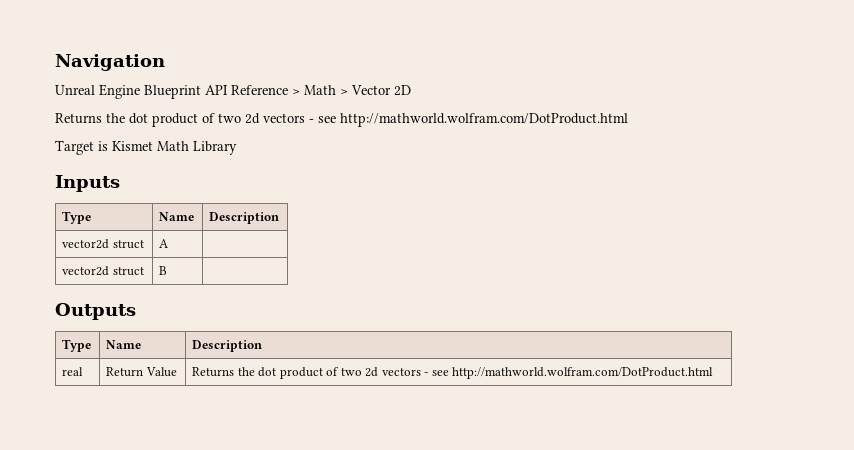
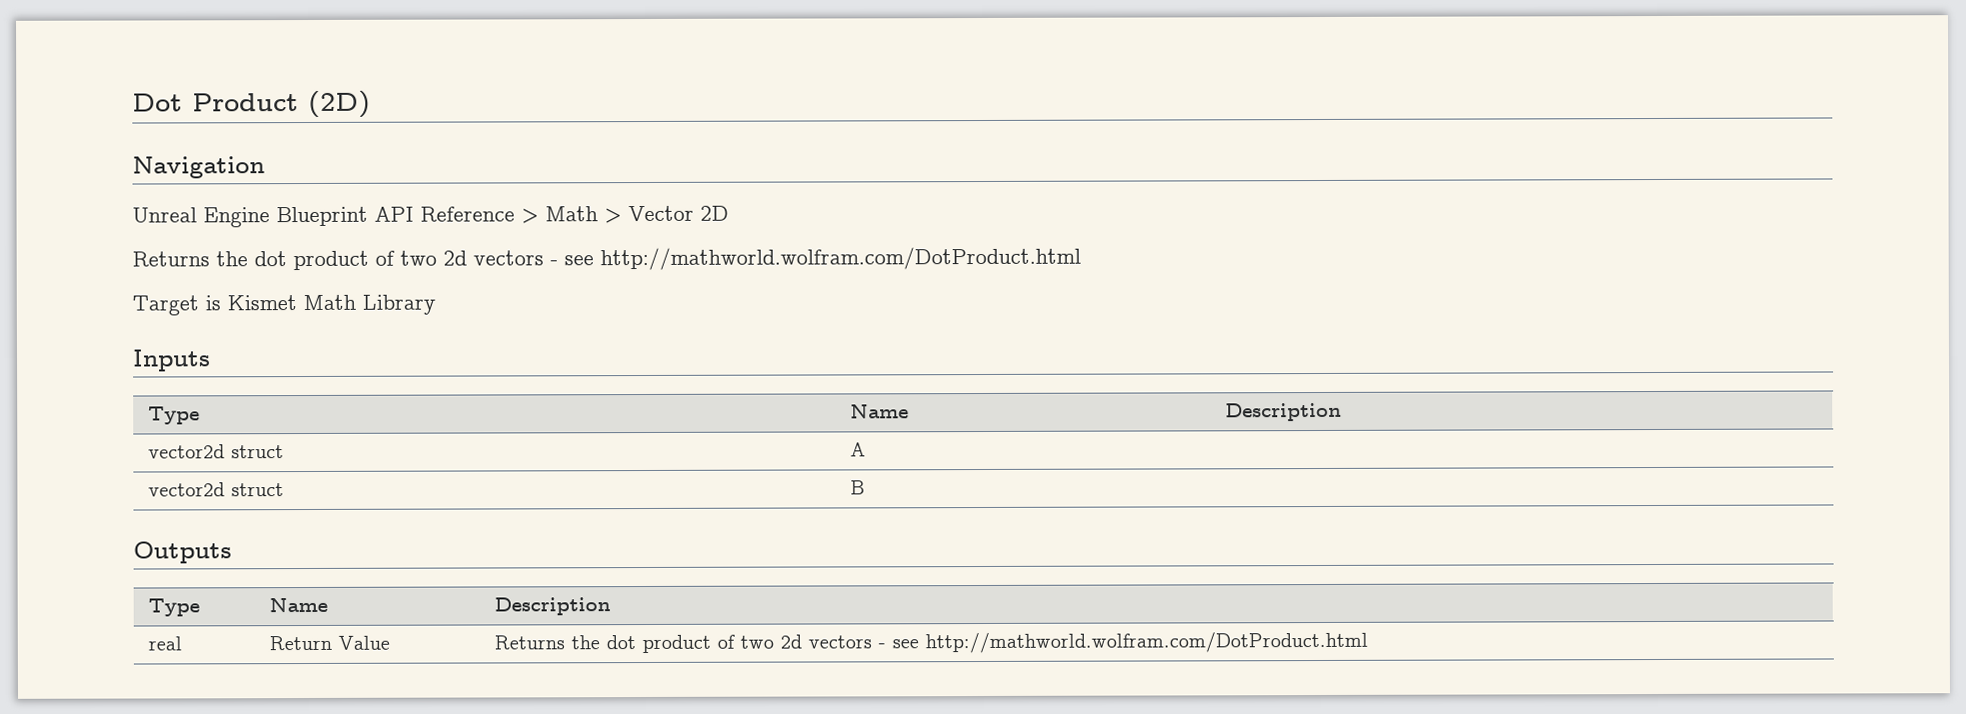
(55, 62) none -> [132,90,371,119] Dot Product (2D) //

